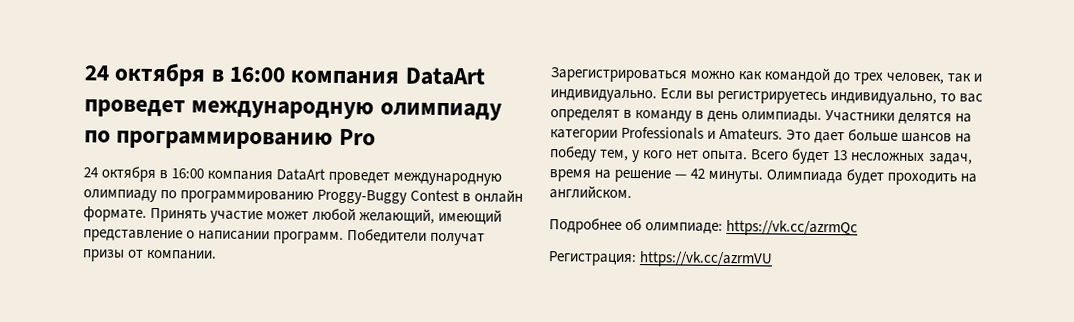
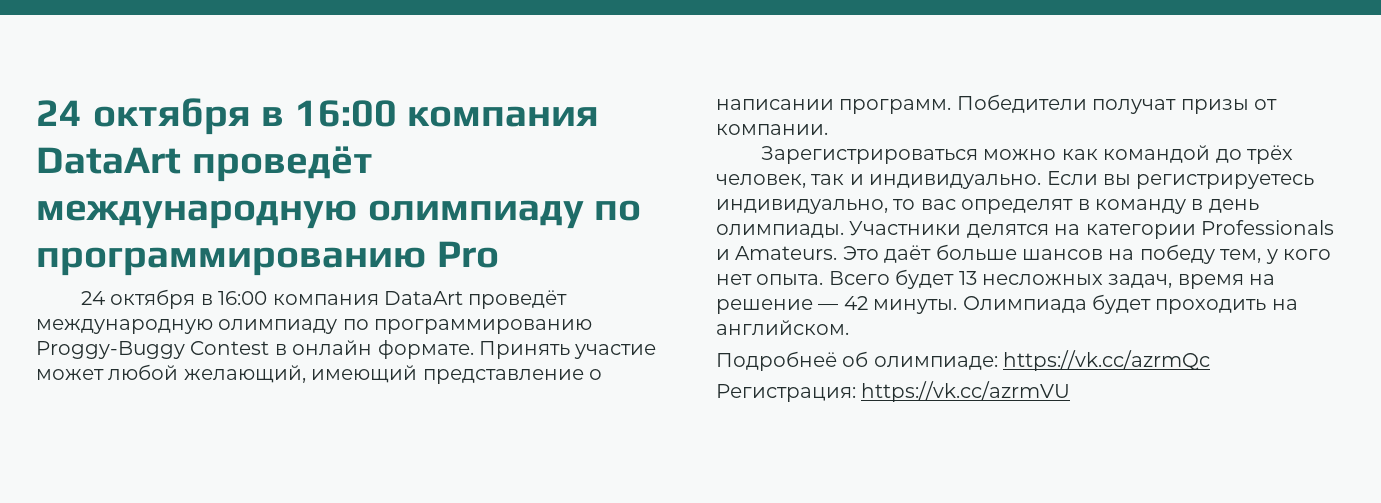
[84,62,485,87] [84,99,186,118] 24 октября в 16:00 компания DataArt проведет -> [36,98,600,135] [36,146,373,182] 24 октября в 16:00 компания DataArt проведёт
[328,171,391,185] проведет -> [468,290,568,309] проведёт
[853,72,884,85] трех -> [1247,145,1294,164] трёх
[814,131,846,144] дает -> [884,245,932,263] даёт
[549,218,622,234] Подробнее -> [716,351,837,371] Подробнеё

